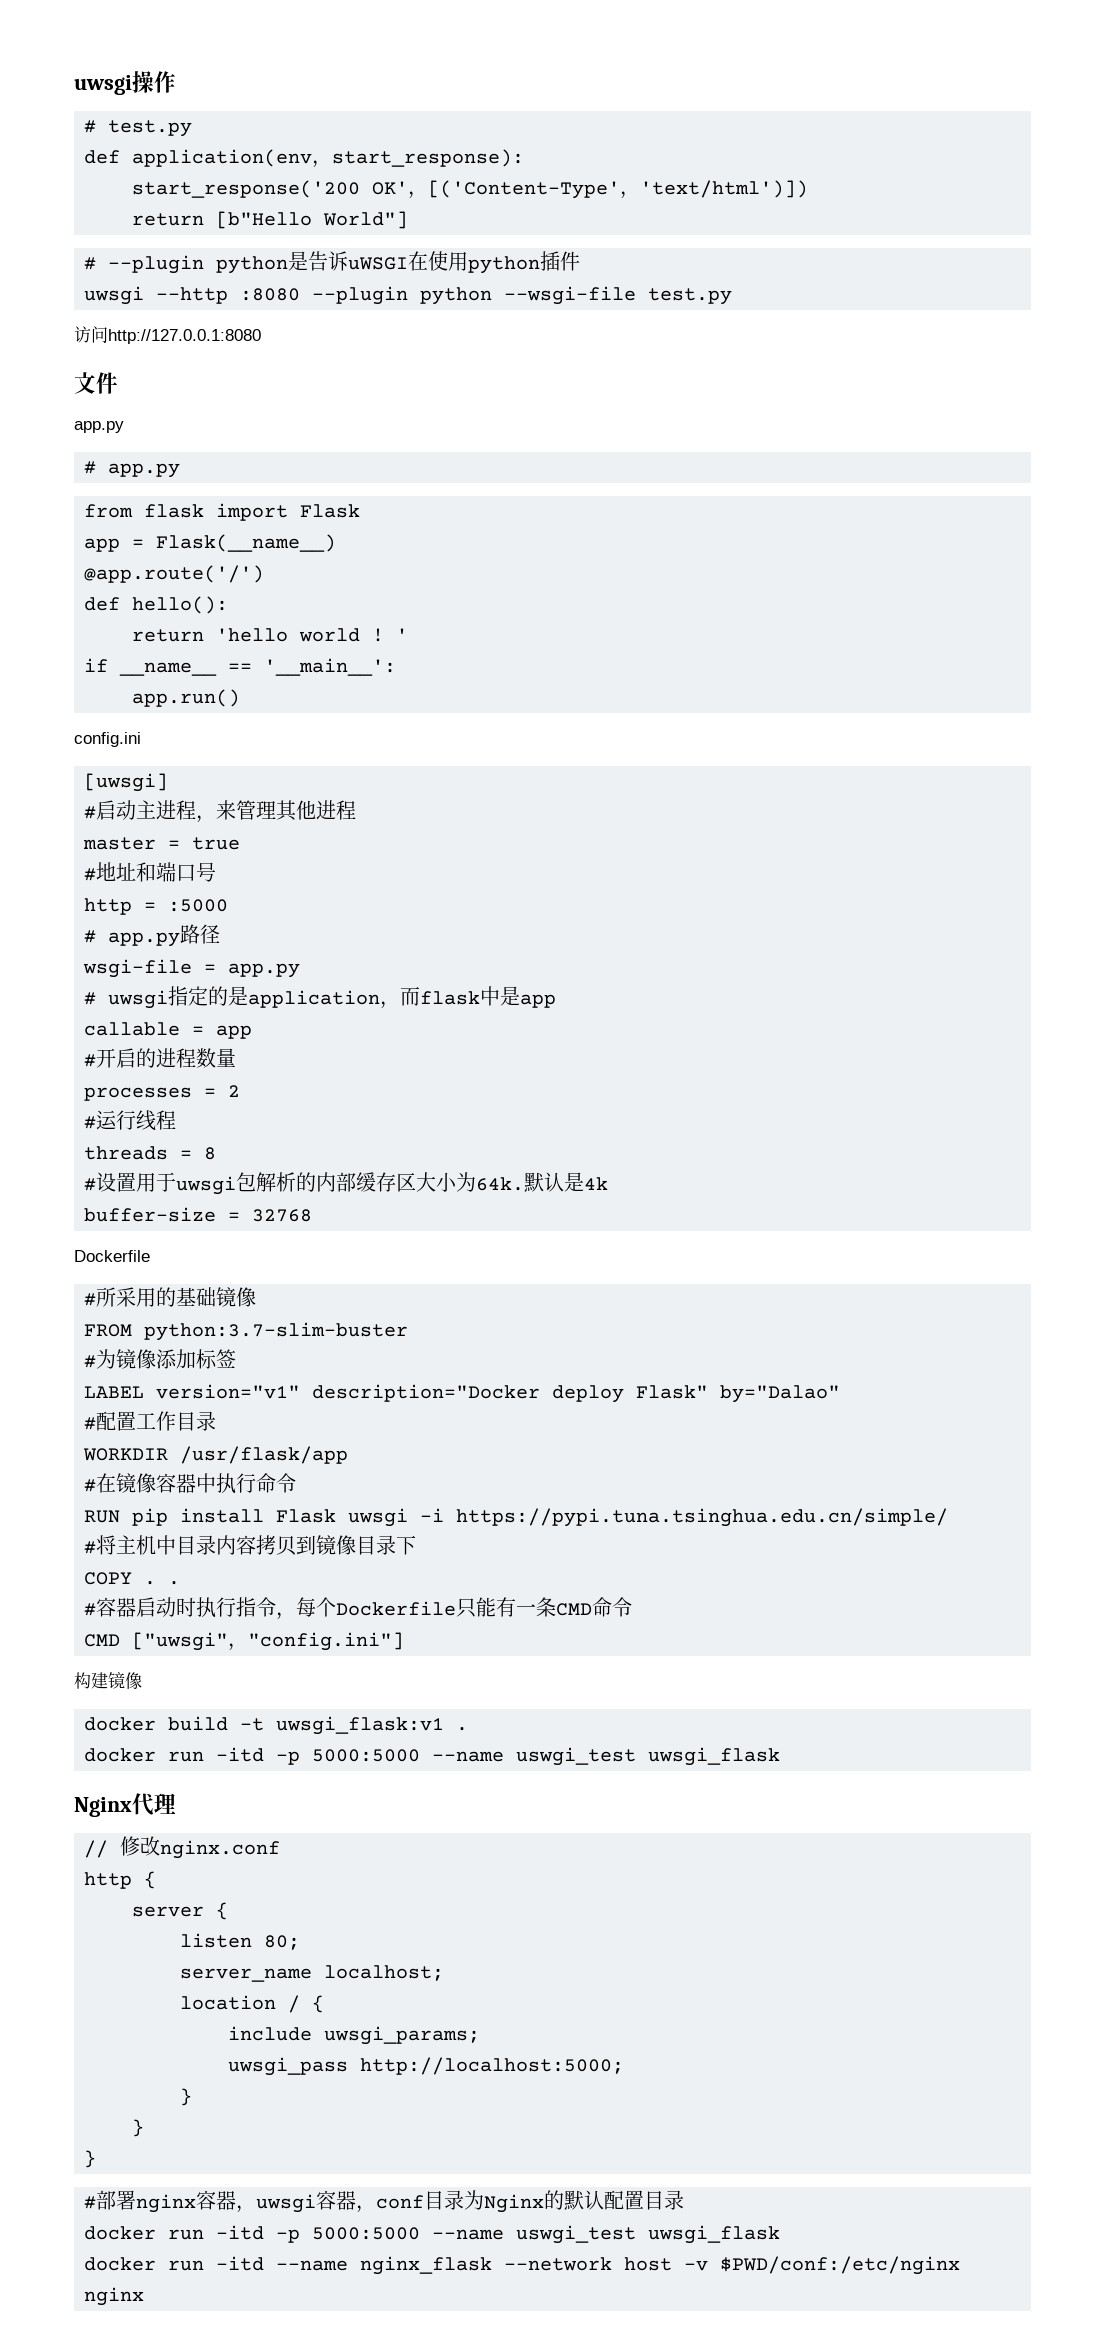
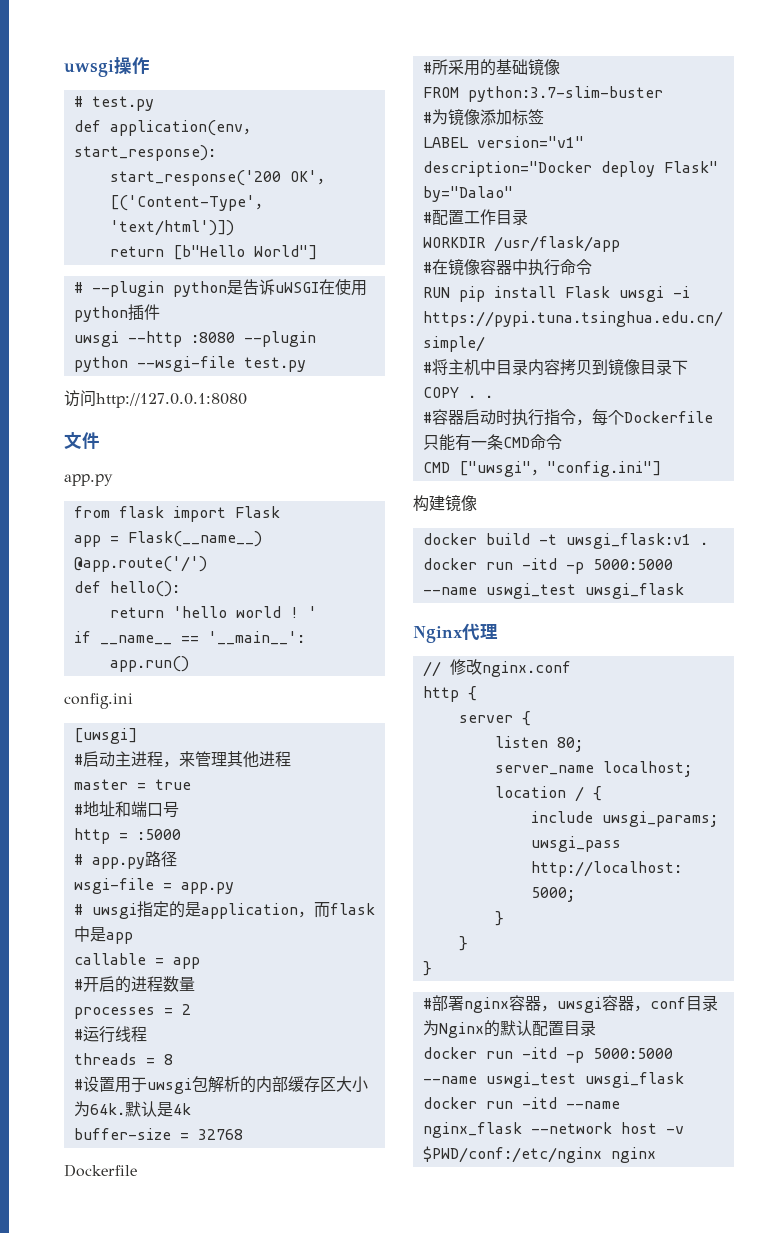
[84,461,181,478] // # app.py -> (113, 480) none

